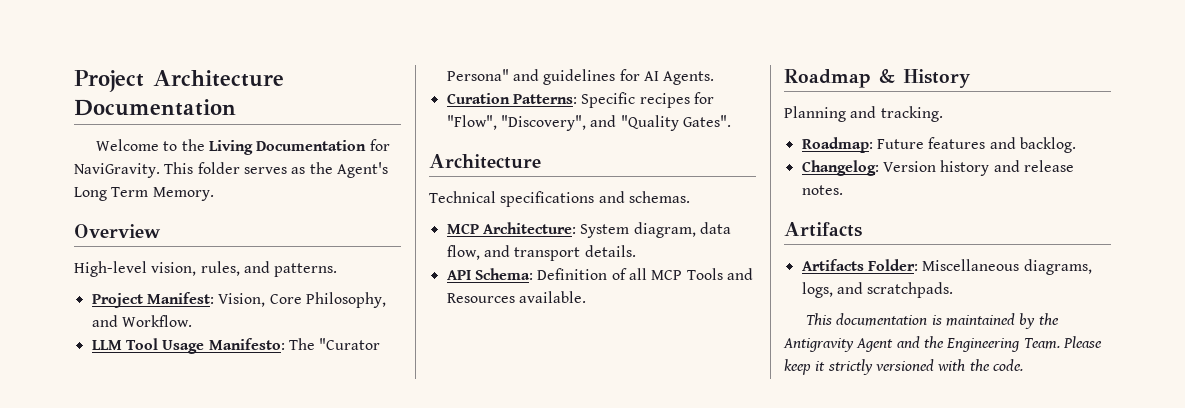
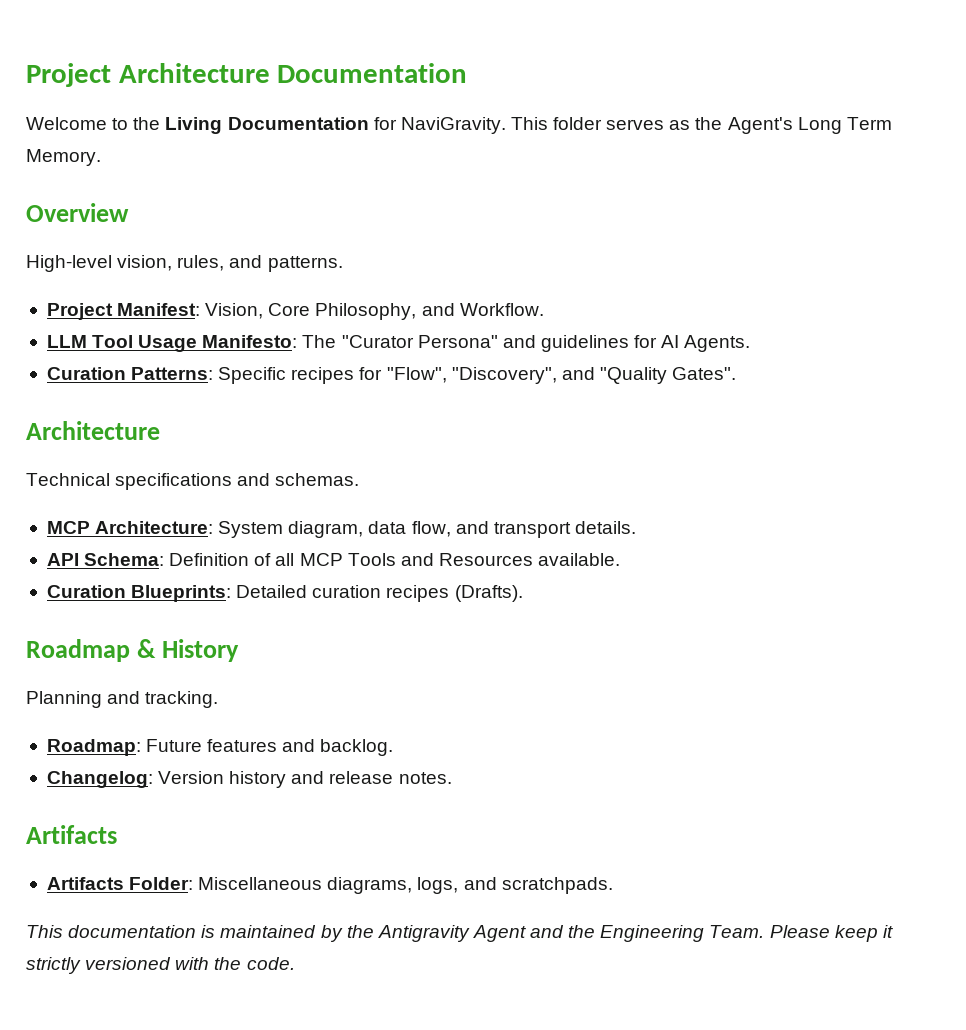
(586, 297) none -> [46,585,523,602] // Curation Blueprints: Detailed curation recipes (Drafts).

